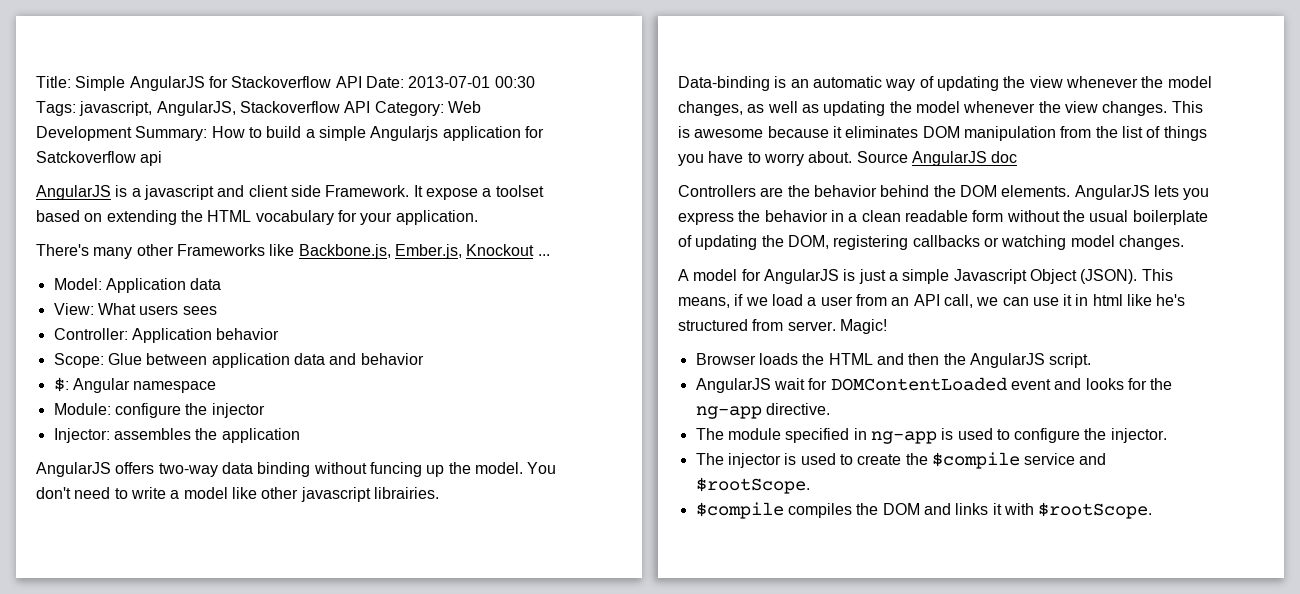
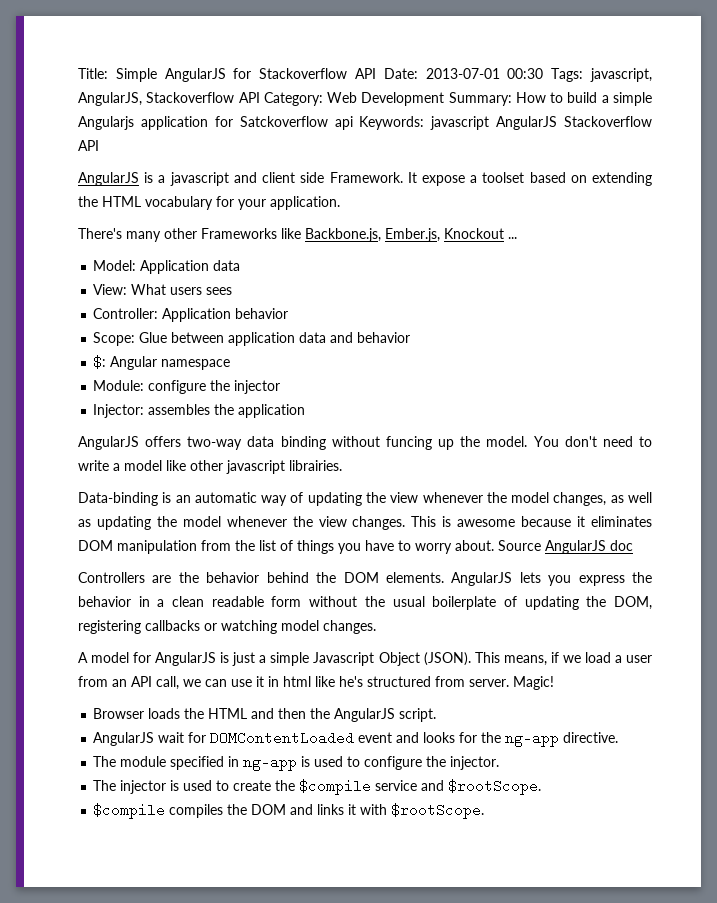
(163, 158) none -> [359,116,652,130] [78,140,99,151] Keywords: javascript AngularJS Stackoverflow API

